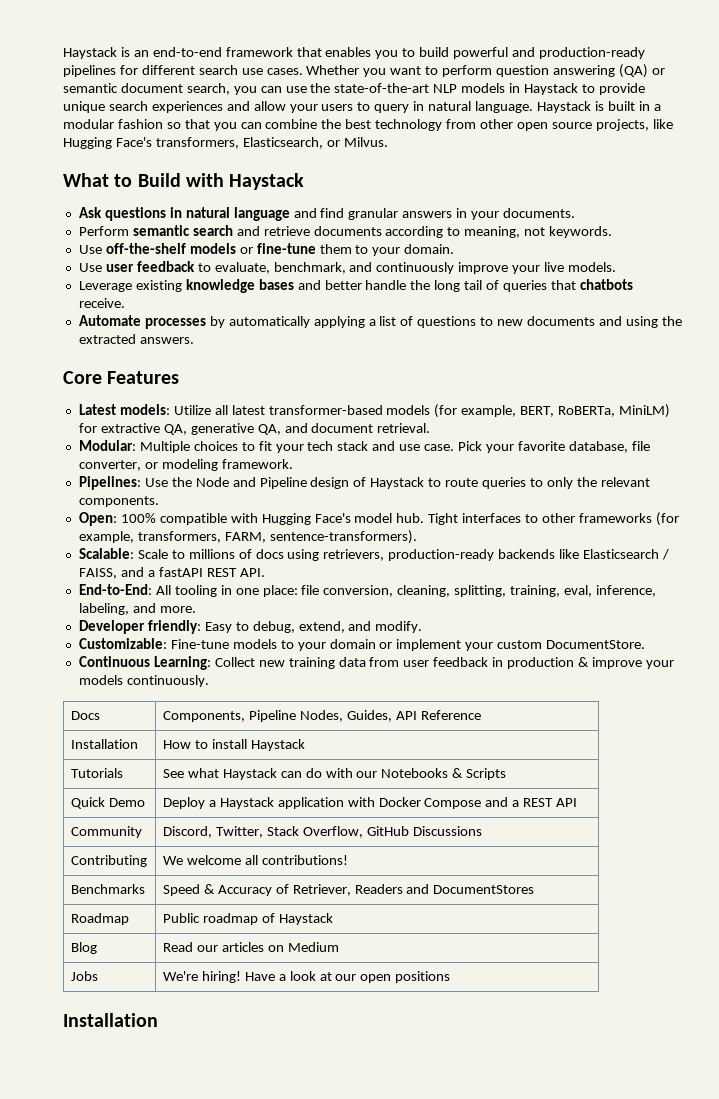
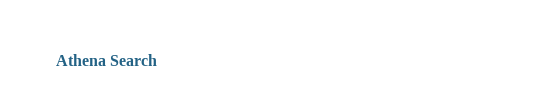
[63,47,645,59] [63,64,665,78] [63,83,645,95] [63,101,661,113] [63,119,673,131] [63,137,388,149] [63,173,305,190] [78,207,576,221] [78,225,613,238] [78,243,455,256] [78,261,617,274] [78,279,633,293] [78,298,125,308] [78,315,682,329] [78,334,194,344] [63,371,180,384] [78,404,671,418] [78,423,431,435] [78,440,650,453] [78,459,293,471] [78,476,650,490] [78,496,159,507] [78,512,679,526] [78,530,417,544] [78,548,669,561] [78,567,265,579] [78,584,656,597] [78,603,196,615] [78,620,423,634] [78,638,646,651] [78,656,674,670] [78,675,209,687] [70,711,100,720] [162,710,481,722] [70,739,138,749] [162,739,305,751] [70,768,123,778] [162,768,507,780] [70,797,145,809] [162,797,578,809] [70,826,142,838] [162,826,482,838] [70,855,147,867] [162,855,348,865] [70,884,145,894] [162,884,535,896] [70,913,129,925] [162,913,333,925] [70,942,97,954] [162,942,339,952] [70,971,98,981] [162,971,451,983] [63,1013,158,1027] Haystack is an end-to-end framework that enables you to build powerful and production-ready pipelines for different search use cases. Whether you want to perform question answering (QA) or semantic document search, you can use the state-of-the-art NLP models in Haystack to provide unique search experiences and allow your users to query in natural language. Haystack is built in a modular fashion so that you can combine the best technology from other open source projects, like Hugging Face's transformers, Elasticsearch, or Milvus. // What to Build with Haystack // Ask questions in natural language and find granular answers in your documents. // Perform semantic search and retrieve documents according to meaning, not keywords. // Use off-the-shelf models or fine-tune them to your domain. // Use user feedback to evaluate, benchmark, and continuously improve your live models. // Leverage existing knowledge bases and better handle the long tail of queries that chatbots receive. // Automate processes by automatically applying a list of questions to new documents and using the extracted answers. // Core Features // Latest models: Utilize all latest transformer-based models (for example, BERT, RoBERTa, MiniLM) for extractive QA, generative QA, and document retrieval. // Modular: Multiple choices to fit your tech stack and use case. Pick your favorite database, file converter, or modeling framework. // Pipelines: Use the Node and Pipeline design of Haystack to route queries to only the relevant components. // Open: 100% compatible with Hugging Face's model hub. Tight interfaces to other frameworks (for example, transformers, FARM, sentence-transformers). // Scalable: Scale to millions of docs using retrievers, production-ready backends like Elasticsearch / FAISS, and a fastAPI REST API. // End-to-End: All tooling in one place: file conversion, cleaning, splitting, training, eval, inference, labeling, and more. // Developer friendly: Easy to debug, extend, and modify. // Customizable: Fine-tune models to your domain or implement your custom DocumentStore. // Continuous Learning: Collect new training data from user feedback in production & improve your models continuously. // Docs | Components, Pipeline Nodes, Guides, API Reference // Installation | How to install Haystack // Tutorials | See what Haystack can do with our Notebooks & Scripts // Quick Demo | Deploy a Haystack application with Docker Compose and a REST API // Community | Discord, Twitter, Stack Overflow, GitHub Discussions // Contributing | We welcome all contributions! // Benchmarks | Speed & Accuracy of Retriever, Readers and DocumentStores // Roadmap | Public roadmap of Haystack // Blog | Read our articles on Medium // Jobs | We're hiring! Have a look at our open positions // Installation -> [56,54,158,66] Athena Search

